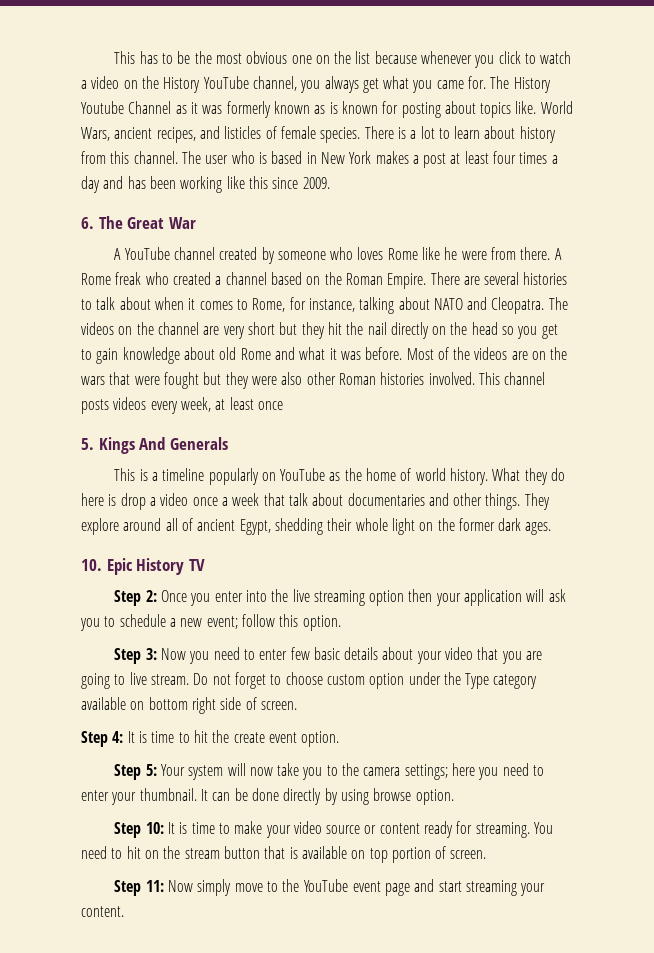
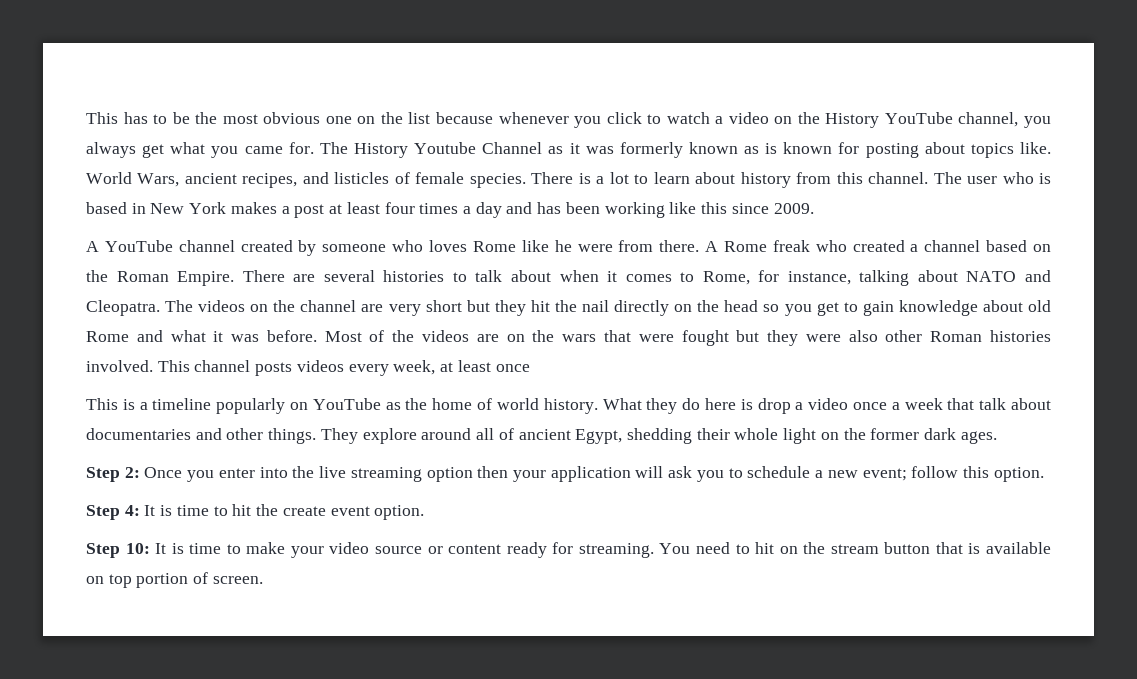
[81,216,196,229] // 6. The Great War -> (814, 208) none
[81,437,228,454] // 5. Kings And Generals -> (530, 368) none
[81,558,205,575] // 10. Epic History TV -> (997, 437) none
[114,647,543,664] [81,672,538,689] [81,697,297,714] // Step 3: Now you need to enter few basic details about your video that you are going to live stream. Do not forget to choose custom option under the Type category available on bottom right side of screen. -> (1044, 474) none
[114,763,545,780] [81,788,454,805] // Step 5: Your system will now take you to the camera settings; here you need to enter your thumbnail. It can be done directly by using browse option. -> (425, 512) none
[114,879,546,896] [81,906,124,917] // Step 11: Now simply move to the YouTube event page and start streaming your content. -> (263, 580) none

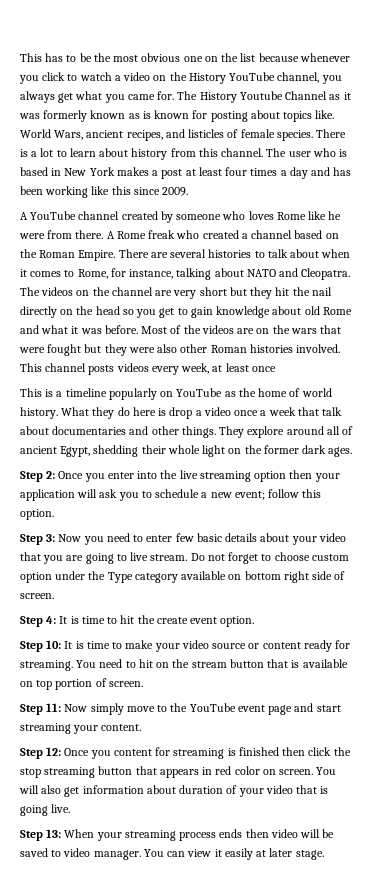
(1044, 474) none -> [20,533,346,545] [20,552,349,564] [20,571,346,583] [20,593,54,599] // Step 3: Now you need to enter few basic details about your video that you are going to live stream. Do not forget to choose custom option under the Type category available on bottom right side of screen.
(263, 580) none -> [20,703,341,715] [20,723,142,734] [20,747,351,759] [20,766,337,778] [19,785,329,797] [20,804,71,816] [20,829,335,841] [20,848,324,860] // Step 11: Now simply move to the YouTube event page and start streaming your content. // Step 12: Once you content for streaming is finished then click the stop streaming button that appears in red color on screen. You will also get information about duration of your video that is going live. // Step 13: When your streaming process ends then video will be saved to video manager. You can view it easily at later stage.

